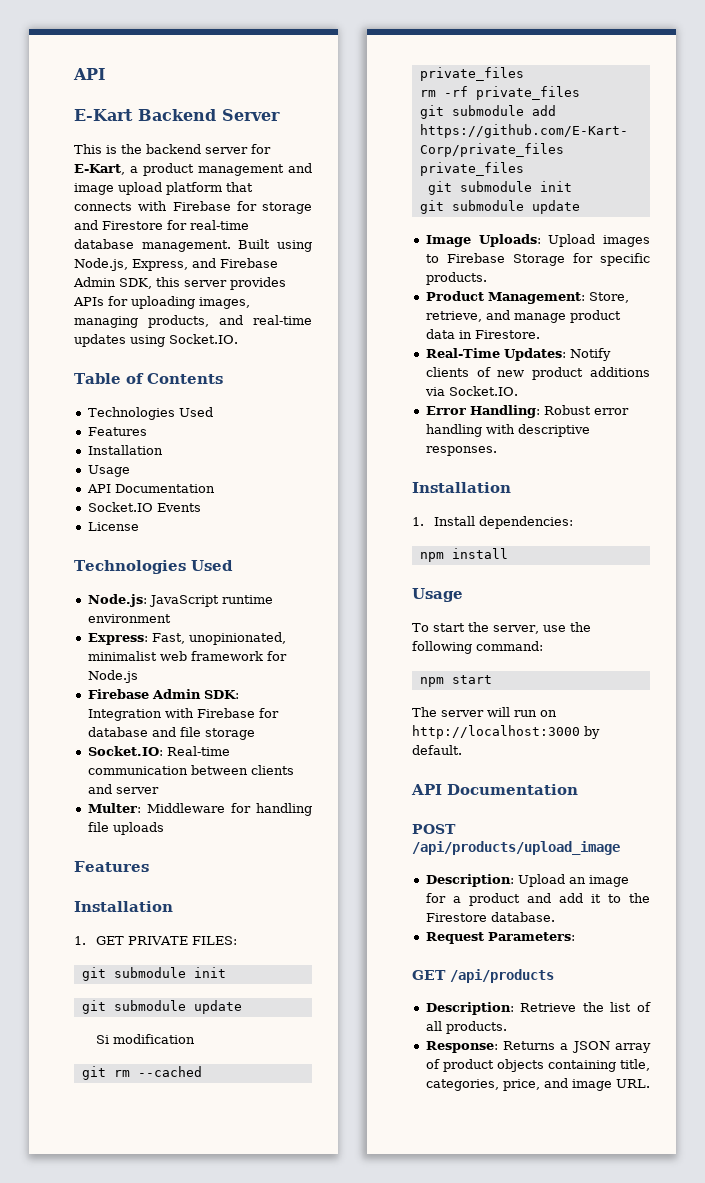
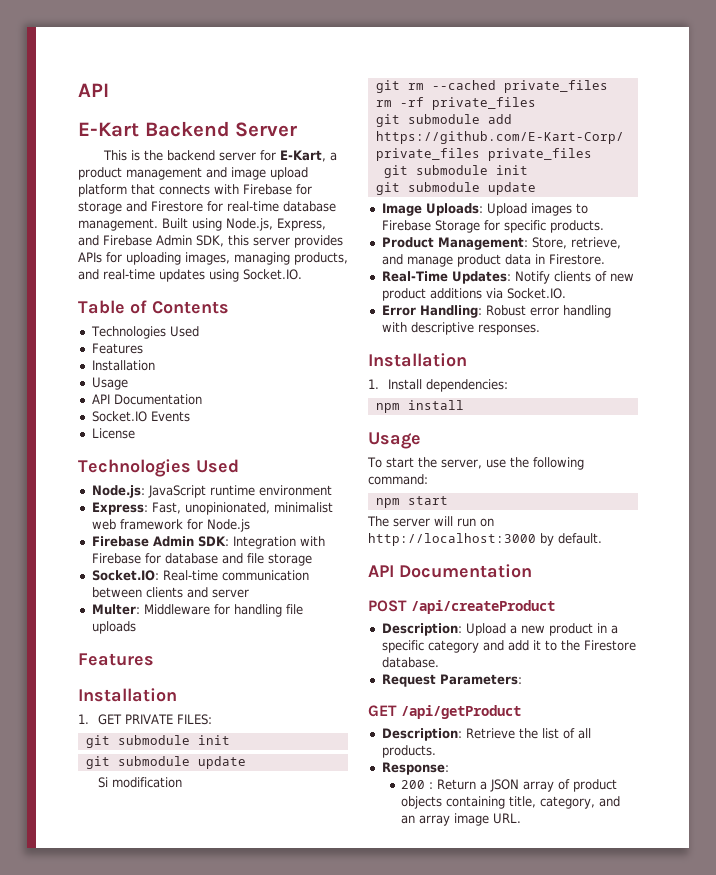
[412,841,620,855] /api/products/upload_image -> [411,600,556,614] /api/createProduct
[568,875,629,887] [425,893,520,906] an image for a product -> [509,623,618,636] [381,640,479,653] a new product in a specific category
[450,969,554,983] /api/products -> [401,705,522,719] /api/getProduct
[503,1041,556,1050] Returns -> [401,779,477,790] // 200 : Return
[425,1078,568,1091] categories, price, and -> [540,796,621,809] [401,815,451,826] category, and an array

